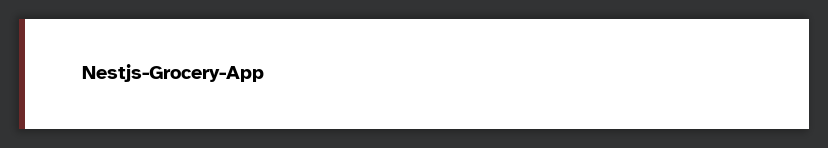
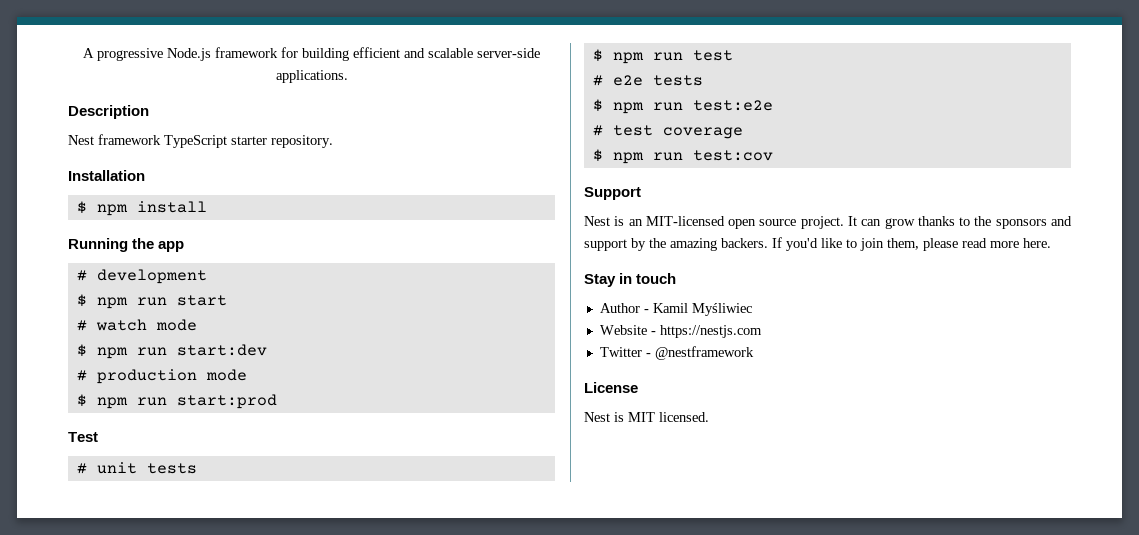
[82,64,264,82] Nestjs-Grocery-App -> [83,47,540,61] [275,70,348,83] [68,105,149,119] [68,134,333,148] [68,170,145,181] [76,201,207,216] [68,238,185,252] [76,269,207,284] [76,294,227,309] [76,319,197,331] [76,344,267,359] [76,369,247,384] [76,394,277,409] [68,432,98,442] [76,462,197,474] [592,49,733,64] [592,75,703,86] [592,99,773,114] [592,125,743,139] [592,149,773,164] [584,187,641,200] [584,216,1072,229] [584,237,1051,251] [584,273,677,287] [599,303,752,316] [599,325,762,338] [599,346,754,360] [584,382,638,393] [584,412,709,422] A progressive Node.js framework for building efficient and scalable server-side applications. // Description // Nest framework TypeScript starter repository. // Installation // $ npm install // Running the app // # development // $ npm run start // # watch mode // $ npm run start:dev // # production mode // $ npm run start:prod // Test // # unit tests // $ npm run test // # e2e tests // $ npm run test:e2e // # test coverage // $ npm run test:cov // Support // Nest is an MIT-licensed open source project. It can grow thanks to the sponsors and support by the amazing backers. If you'd like to join them, please read more here. // Stay in touch // Author - Kamil Myśliwiec // Website - https://nestjs.com // Twitter - @nestframework // License // Nest is MIT licensed.

